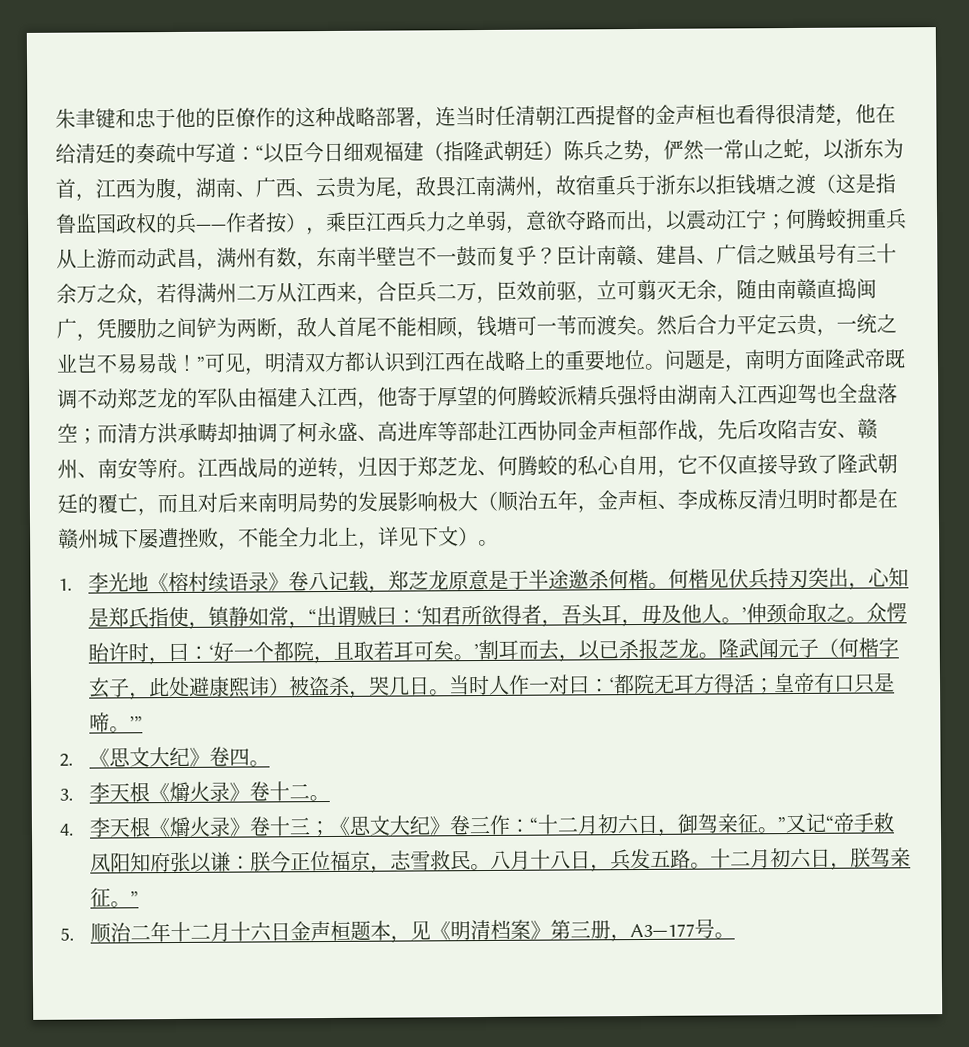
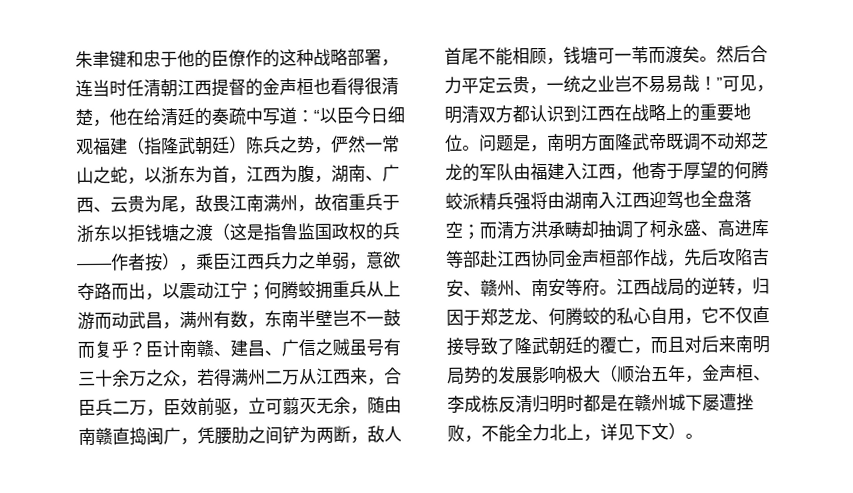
[58,567,910,594] [88,602,908,630] [88,637,900,666] [88,672,896,701] [89,712,144,733] [59,746,271,768] [59,781,331,803] [59,812,896,838] [90,847,912,874] [90,887,140,908] [60,918,736,944] // 1.李光地《榕村续语录》卷八记载，郑芝龙原意是于半途邀杀何楷。何楷见伏兵持刃突出，心知是郑氏指使，镇静如常，“出谓贼曰：‘知君所欲得者，吾头耳，毋及他人。’伸颈命取之。众愕眙许时，曰：‘好一个都院，且取若耳可矣。’割耳而去，以已杀报芝龙。隆武闻元子（何楷字玄子，此处避康熙讳）被盗杀，哭几日。当时人作一对曰：‘都院无耳方得活；皇帝有口只是啼。’” // 2.《思文大纪》卷四。 // 3.李天根《爝火录》卷十二。 // 4.李天根《爝火录》卷十三；《思文大纪》卷三作：“十二月初六日，御驾亲征。”又记“帝手敕凤阳知府张以谦：朕今正位福京，志雪救民。八月十八日，兵发五路。十二月初六日，朕驾亲征。” // 5.顺治二年十二月十六日金声桓题本，见《明清档案》第三册，A3—177号。 -> (703, 436) none

